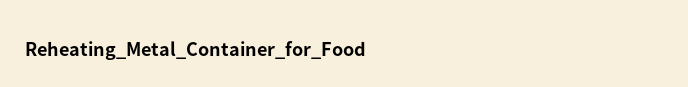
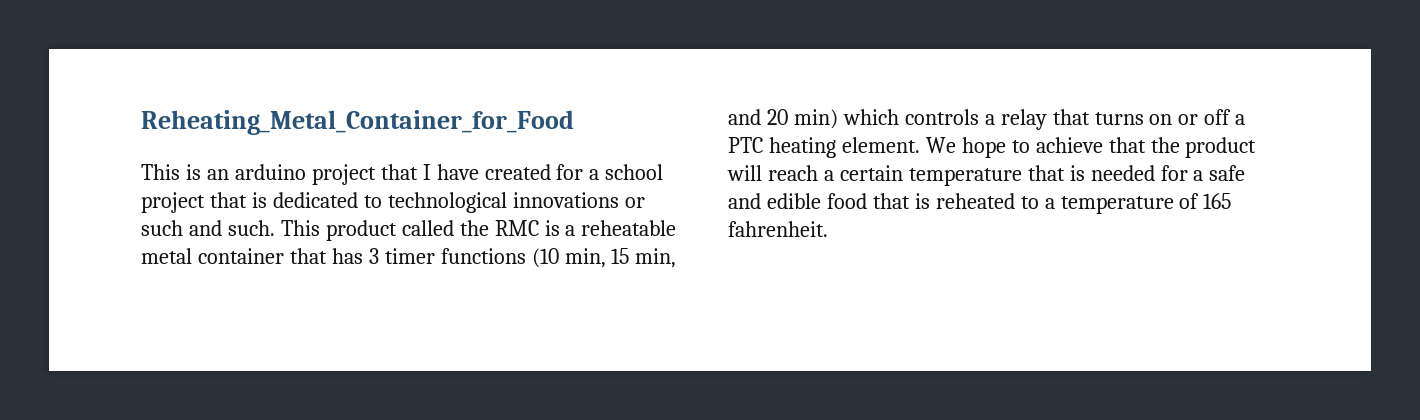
(366, 50) none -> [141,164,664,185] [141,192,645,213] [141,220,677,241] [141,248,677,268] [728,109,1246,130] [728,137,1257,158] [727,165,1246,186] [728,193,1232,214] [728,221,828,237] // This is an arduino project that I have created for a school project that is dedicated to technological innovations or such and such. This product called the RMC is a reheatable metal container that has 3 timer functions (10 min, 15 min, and 20 min) which controls a relay that turns on or off a PTC heating element. We hope to achieve that the product will reach a certain temperature that is needed for a safe and edible food that is reheated to a temperature of 165 fahrenheit.

